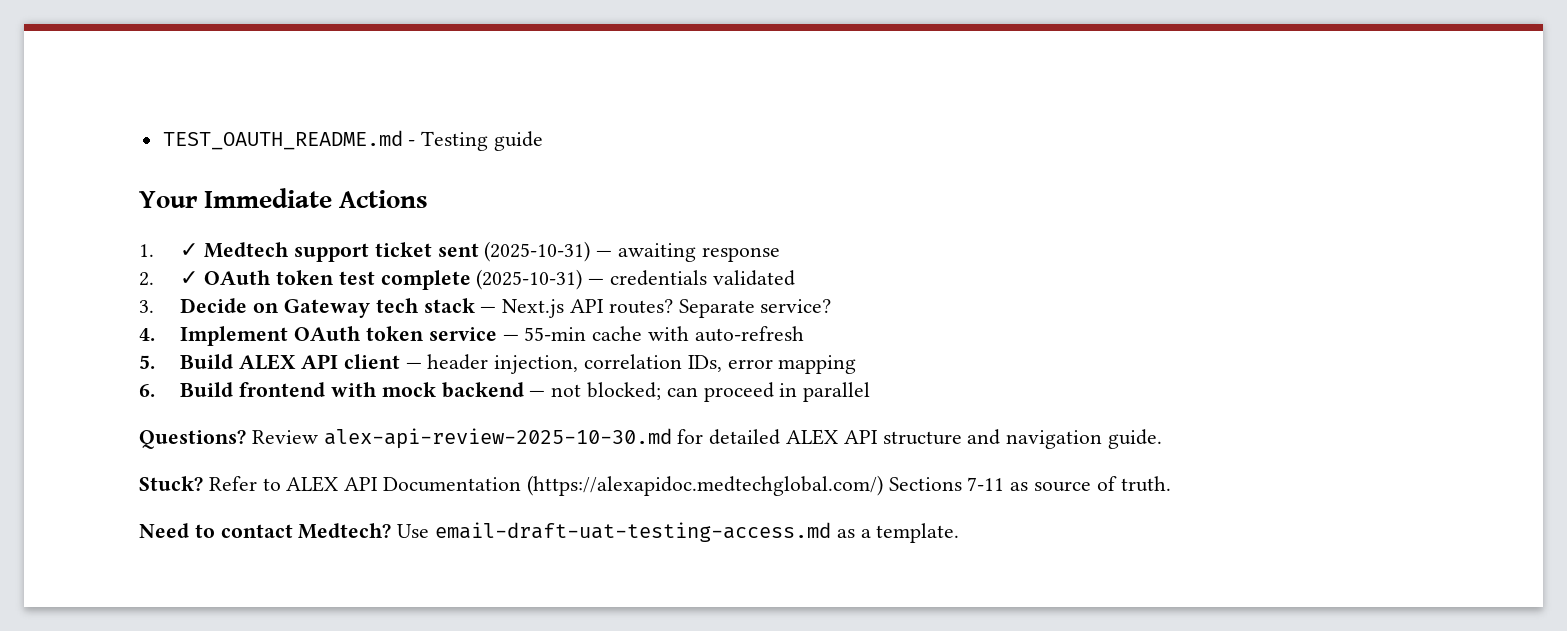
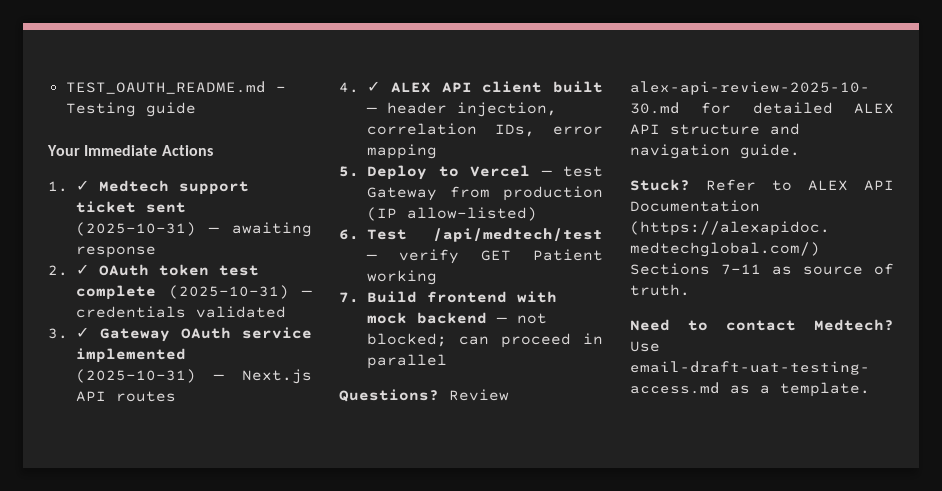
[180,298,832,318] [139,326,804,346] [139,354,234,369] Decide on Gateway tech stack — Next.js API routes? Separate service? // 4. Implement OAuth token service — 55-min cache with auto-refresh // 5. Build -> [76,327,312,342] [76,348,186,363] [76,369,312,384] [76,391,176,402] [339,81,380,93] ✓ Gateway OAuth service implemented (2025-10-31) — Next.js API routes // 4. ✓
(400, 361) none -> [553,81,603,93] built
[139,384,155,397] 6. -> [339,165,603,180] [367,186,603,201] [367,207,537,221] [339,228,603,242] [366,249,603,264] [367,270,437,285] [339,292,359,303] 5. Deploy to Vercel — test Gateway from production (IP allow-listed) // 6. Test /api/medtech/test — verify GET Patient working // 7.

